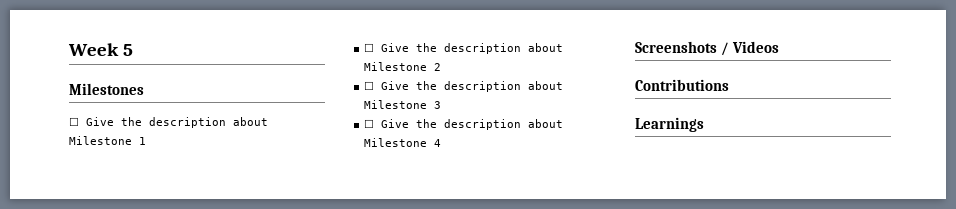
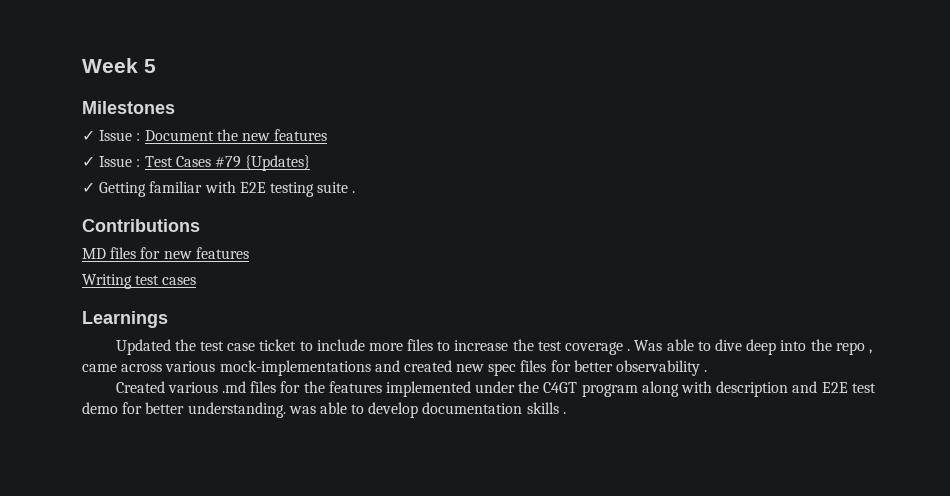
[69,117,268,128] [69,136,146,145] [364,43,564,54] [364,62,442,71] [364,81,564,92] [364,100,442,109] [364,119,564,130] [364,138,442,147] [635,41,780,56] [635,79,729,91] [635,117,704,132] ☐ Give the description about Milestone 1 // ☐ Give the description about Milestone 2 // ☐ Give the description about Milestone 3 // ☐ Give the description about Milestone 4 // Screenshots / Videos // Contributions // Learnings -> [82,129,328,141] [82,155,311,171] [82,181,356,197] [82,219,200,232] [82,247,249,259] [82,274,197,289] [82,311,168,328] [115,339,872,355] [82,360,708,376] [115,381,876,397] [82,402,566,418] ✓ Issue : Document the new features // ✓ Issue : Test Cases #79 {Updates} // ✓ Getting familiar with E2E testing suite . // Contributions // MD files for new features // Writing test cases // Learnings // Updated the test case ticket to include more files to increase the test coverage . Was able to dive deep into the repo , came across various mock-implementations and created new spec files for better observability . // Created various .md files for the features implemented under the C4GT program along with description and E2E test demo for better understanding. was able to develop documentation skills .

